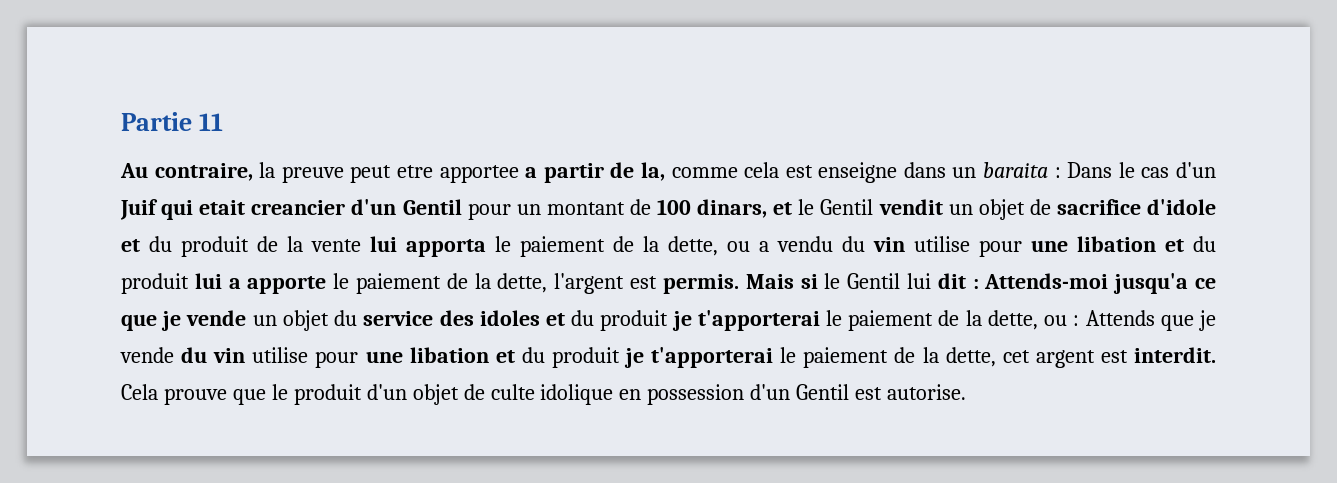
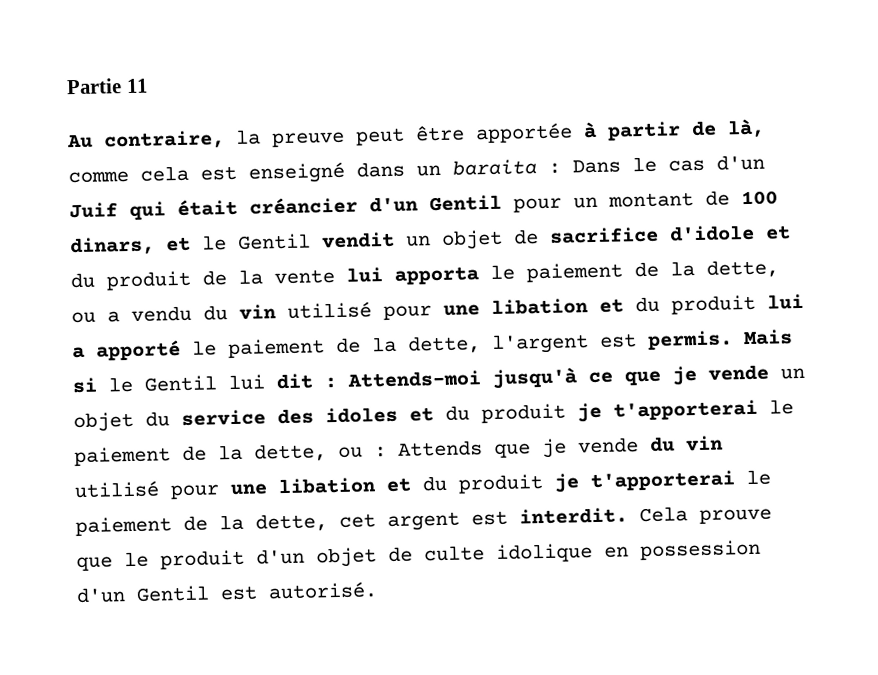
[396,165,538,183] etre apportee a -> [415,121,597,144] être apportée à
[640,162,665,181] la, -> [727,118,765,138] là,
[818,162,898,183] enseigne -> [248,161,345,184] enseigné
[199,200,346,215] etait creancier -> [177,196,358,217] était créancier
[914,236,970,252] utilise -> [287,301,372,319] utilisé
[247,276,327,294] apporte -> [96,340,181,361] apporté
[1113,273,1189,294] jusqu'a -> [492,367,577,389] jusqu'à
[252,347,309,363] utilise -> [74,480,160,499] utilisé
[887,384,967,400] autorise. -> [268,581,378,600] autorisé.

